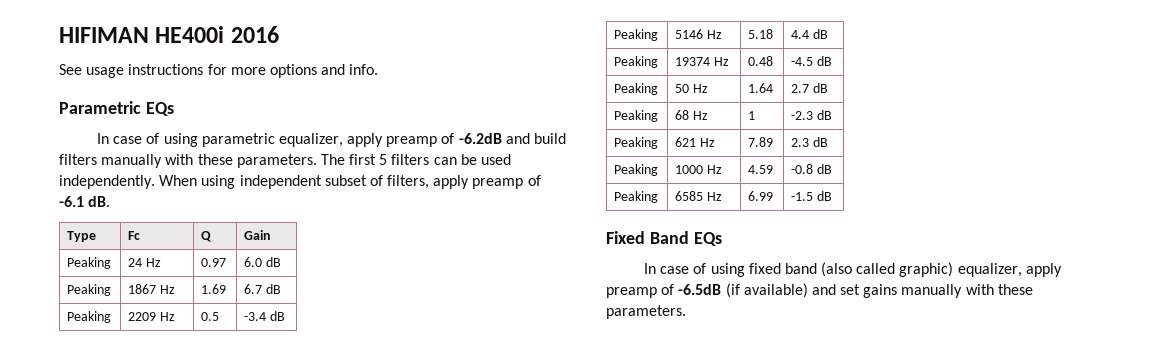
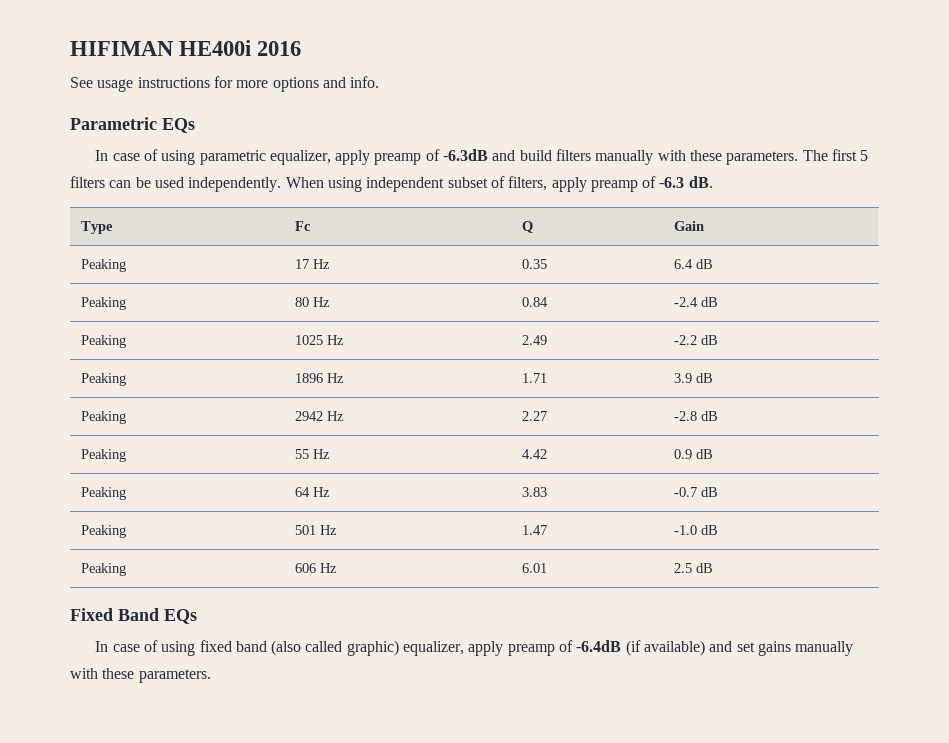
[458,133,502,144] -6.2dB -> [443,149,489,161] -6.3dB
[59,196,84,207] -6.1 -> [659,177,685,188] -6.3
[128,258,162,267] [201,258,227,267] [244,257,282,267] [67,284,112,296] [128,284,176,294] [201,284,227,294] [244,284,282,294] [67,311,112,323] [128,312,176,321] [201,312,220,321] [244,311,286,321] [614,29,659,41] [675,29,723,39] [748,29,774,39] [791,29,829,39] [614,56,659,68] [675,57,730,66] [748,56,774,66] [791,56,833,66] [614,83,659,95] [675,84,709,93] [748,83,774,93] [791,83,829,93] [614,110,659,122] [675,110,709,120] [748,111,756,120] [791,110,833,120] [614,137,659,149] [675,137,716,147] [748,137,774,147] [791,137,829,147] [614,164,659,176] [675,165,723,174] [748,165,774,174] [791,164,833,174] [614,191,659,203] [675,191,723,201] [748,191,774,201] [791,192,814,201] 24 Hz | 0.97 | 6.0 dB // Peaking | 1867 Hz | 1.69 | 6.7 dB // Peaking | 2209 Hz | 0.5 | -3.4 dB // Peaking | 5146 Hz | 5.18 | 4.4 dB // Peaking | 19374 Hz | 0.48 | -4.5 dB // Peaking | 50 Hz | 1.64 | 2.7 dB // Peaking | 68 Hz | 1 | -2.3 dB // Peaking | 621 Hz | 7.89 | 2.3 dB // Peaking | 1000 Hz | 4.59 | -0.8 dB // Peaking | 6585 Hz | 6.99 | -1.5 -> [295,259,331,269] [522,259,548,269] [674,259,714,269] [81,297,127,310] [295,297,331,307] [522,297,549,307] [674,297,719,307] [81,335,127,348] [295,335,345,345] [522,335,548,345] [674,335,719,345] [81,373,127,386] [295,373,345,383] [522,373,548,383] [674,373,714,383] [81,411,127,424] [295,411,345,421] [522,411,548,421] [674,411,719,421] [81,449,127,462] [295,449,331,459] [522,449,548,459] [674,449,714,459] [81,487,127,500] [295,487,331,497] [522,487,548,497] [674,487,719,497] [81,525,127,538] [295,525,338,535] [522,525,548,535] [674,525,719,535] [81,563,127,576] [295,563,338,573] [522,563,548,573] [674,563,693,573] 17 Hz | 0.35 | 6.4 dB // Peaking | 80 Hz | 0.84 | -2.4 dB // Peaking | 1025 Hz | 2.49 | -2.2 dB // Peaking | 1896 Hz | 1.71 | 3.9 dB // Peaking | 2942 Hz | 2.27 | -2.8 dB // Peaking | 55 Hz | 4.42 | 0.9 dB // Peaking | 64 Hz | 3.83 | -0.7 dB // Peaking | 501 Hz | 1.47 | -1.0 dB // Peaking | 606 Hz | 6.01 | 2.5
[678,284,722,295] -6.5dB -> [576,640,622,652] -6.4dB

